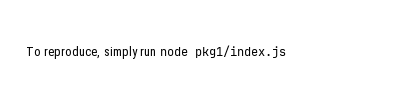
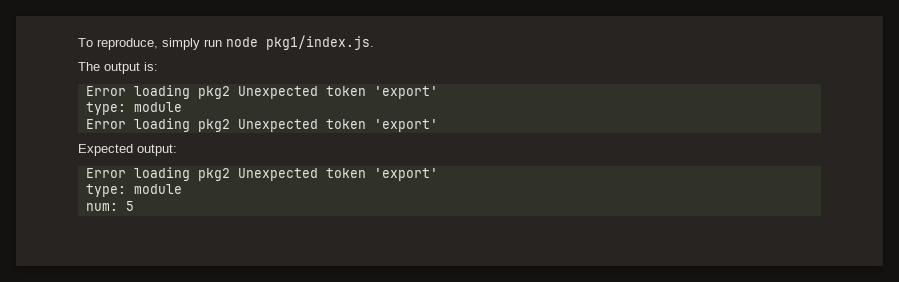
[194,45,286,58] pkg1/index.js -> [266,35,374,50] [78,62,158,74] [85,85,438,99] [85,102,182,115] [85,118,438,132] [78,144,177,156] [85,167,438,181] [85,184,182,197] [85,201,134,211] pkg1/index.js. // The output is: // Error loading pkg2 Unexpected token 'export' // type: module // Error loading pkg2 Unexpected token 'export' // Expected output: // Error loading pkg2 Unexpected token 'export' // type: module // num: 5

